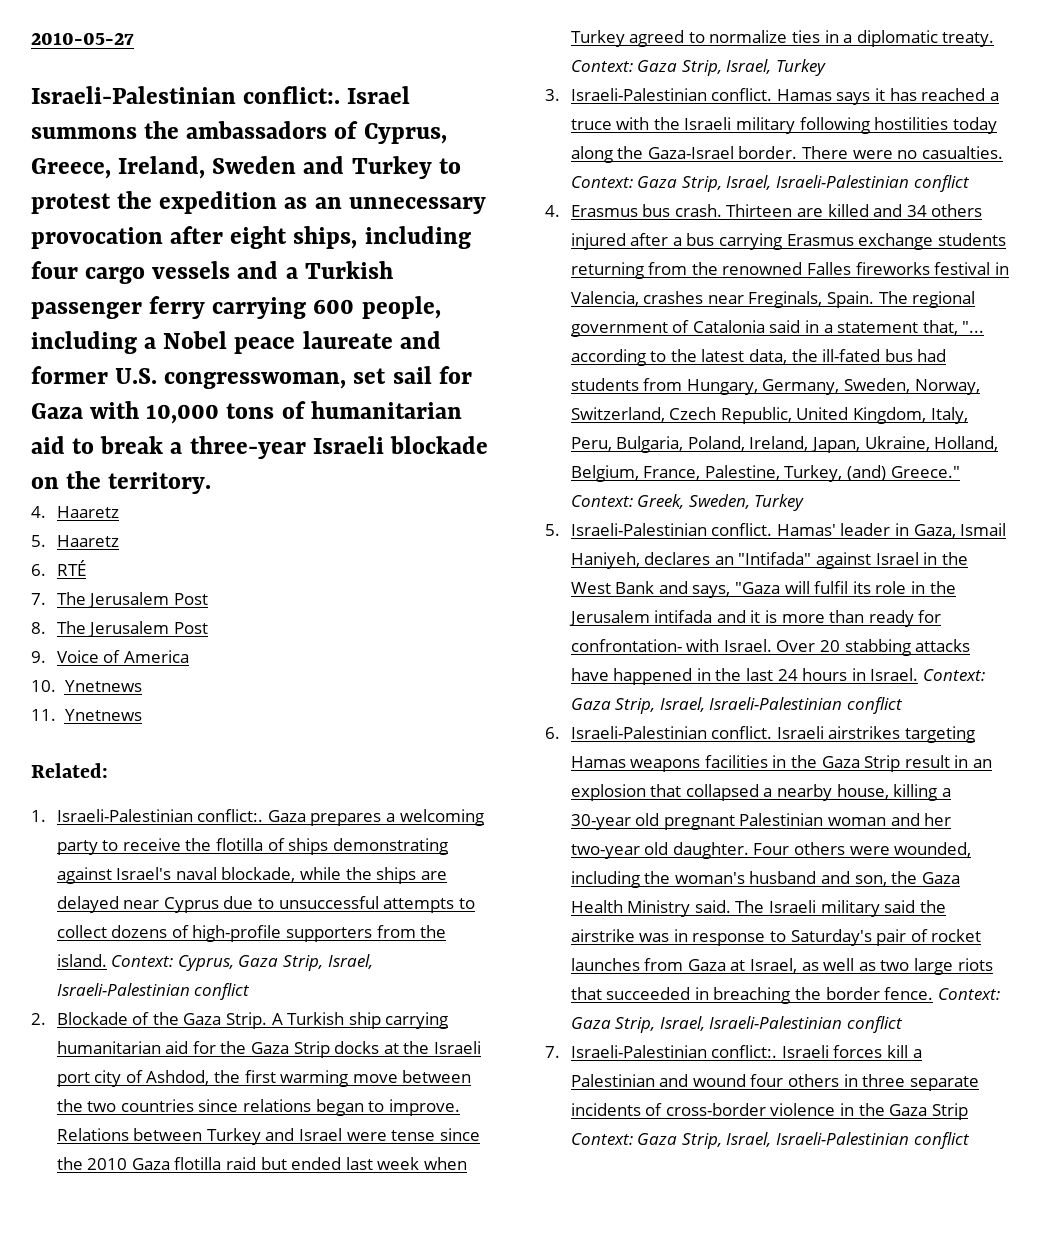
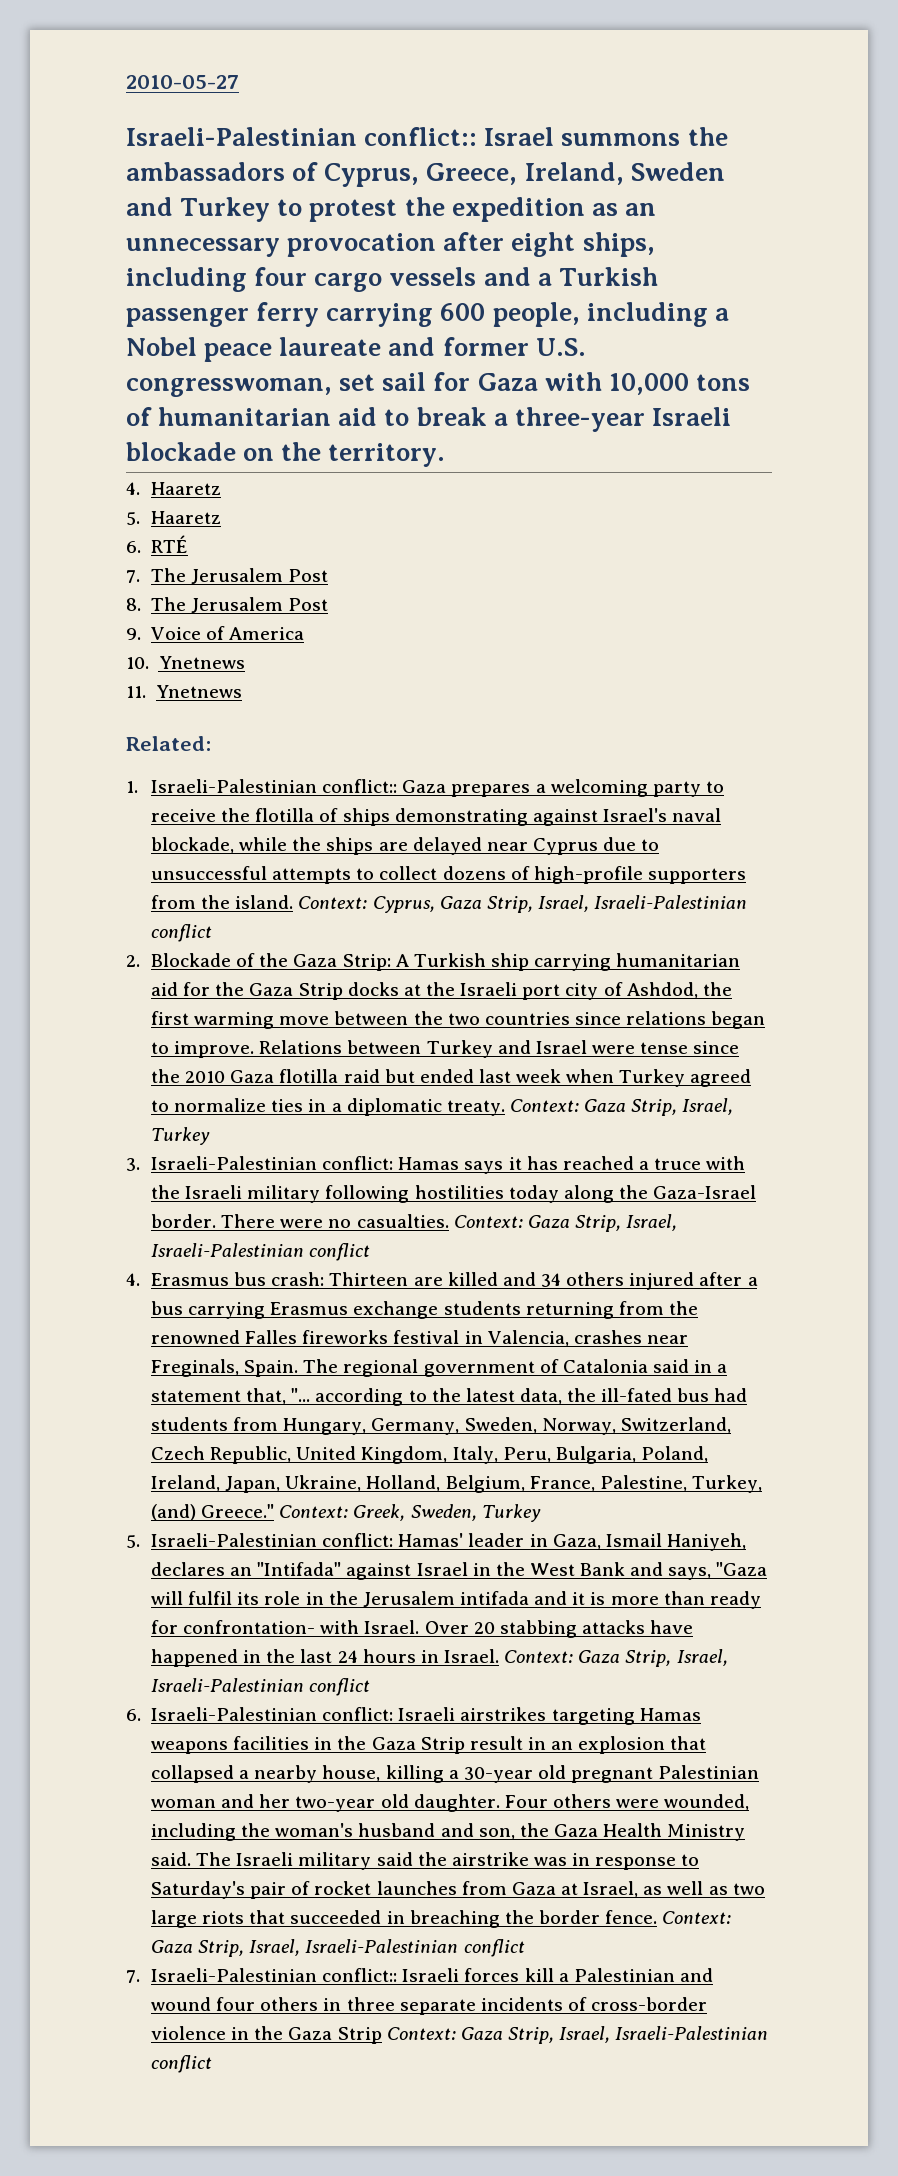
[243,86,341,104] conflict:. -> [364,127,478,146] conflict::
[197,809,264,822] conflict:. -> [322,779,398,793] conflict::
[226,1012,268,1029] Strip. -> [342,954,391,971] Strip:
[711,88,773,101] conflict. -> [322,1156,394,1170] conflict:
[674,204,722,217] crash. -> [271,1272,325,1286] crash:
[711,523,773,536] conflict. -> [322,1533,394,1547] conflict:
[711,726,773,739] conflict. -> [322,1707,394,1721] conflict:
[711,1045,778,1058] conflict:. -> [322,1968,398,1982] conflict::

